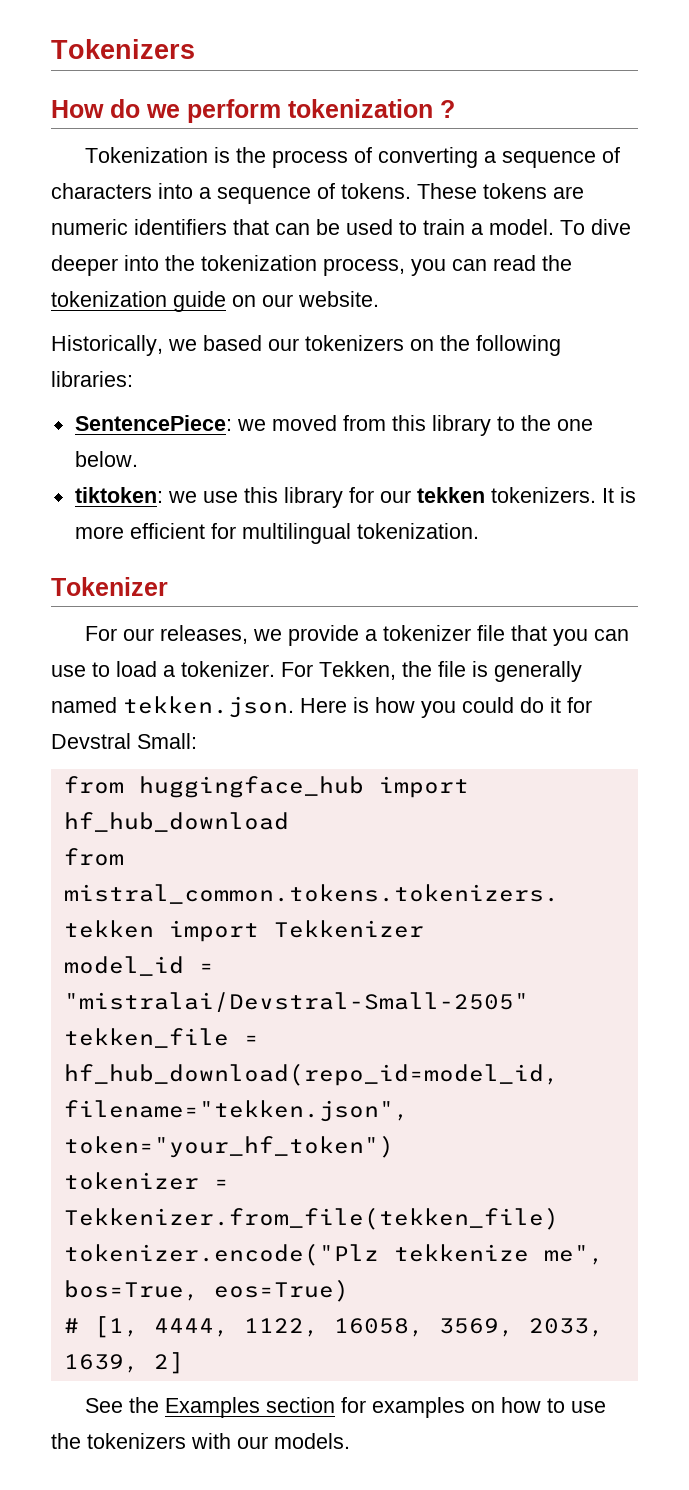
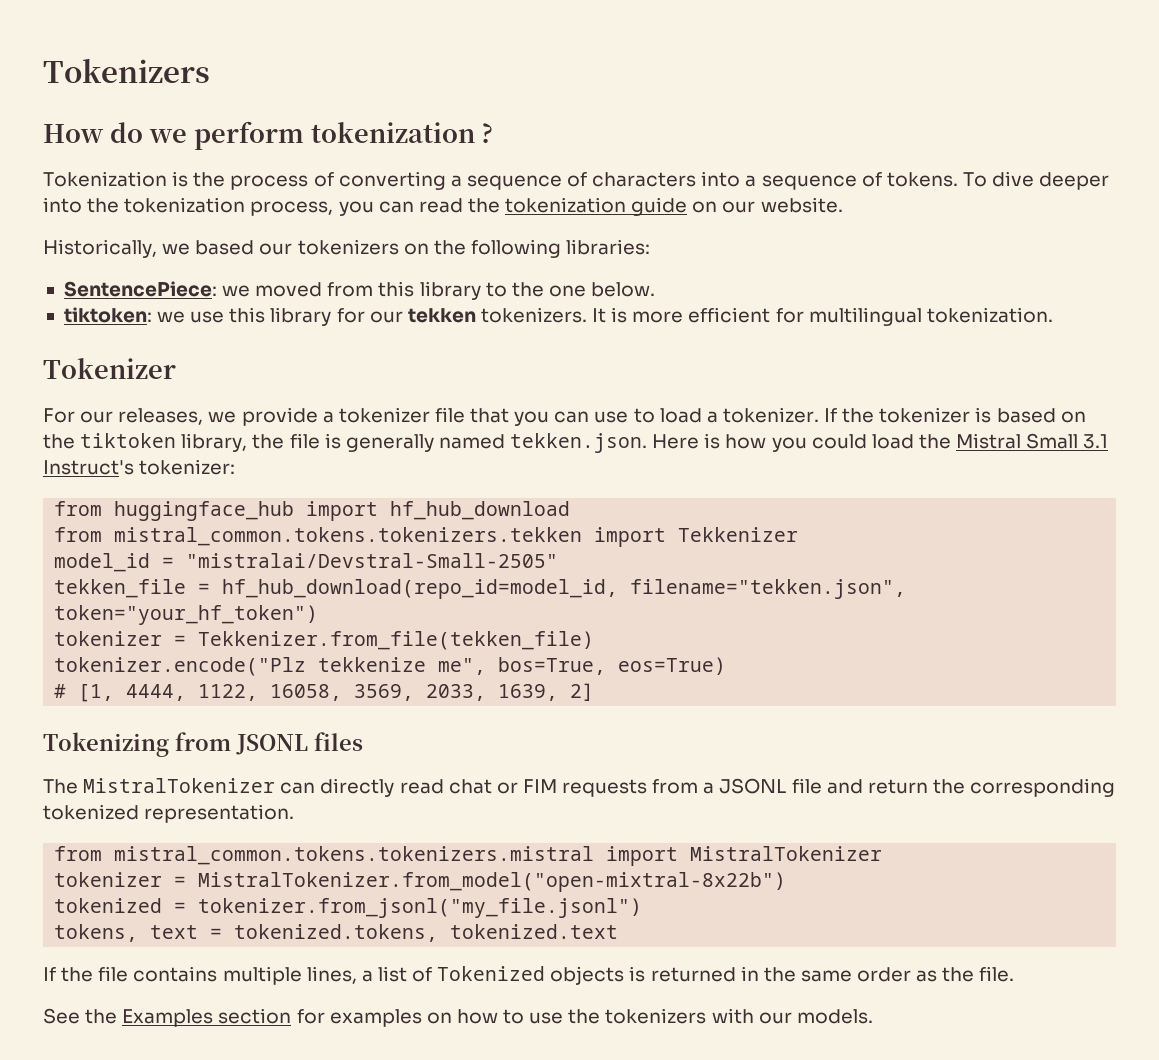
[417,183,584,199] [51,219,554,235] These tokens are numeric identifiers that can be used to train a model. -> (958, 179) none
[281,661,396,680] For Tekken, -> [824,407,1086,423] [43,433,248,452] If the tokenizer is based on the tiktoken library,
[520,697,592,713] [51,733,197,749] do it for Devstral Small: -> [871,433,1109,449] [43,459,236,475] load the Mistral Small 3.1 Instruct's tokenizer:
(184, 1363) none -> [43,732,363,757] [43,778,1116,797] [43,804,295,823] [54,846,883,866] [54,872,787,892] [54,898,643,918] [54,924,619,942] [43,966,1015,985] // Tokenizing from JSONL files // The MistralTokenizer can directly read chat or FIM requests from a JSONL file and return the corresponding tokenized representation. // from mistral_common.tokens.tokenizers.mistral import MistralTokenizer // tokenizer = MistralTokenizer.from_model("open-mixtral-8x22b") // tokenized = tokenizer.from_jsonl("my_file.jsonl") // tokens, text = tokenized.tokens, tokenized.text // If the file contains multiple lines, a list of Tokenized objects is returned in the same order as the file.

